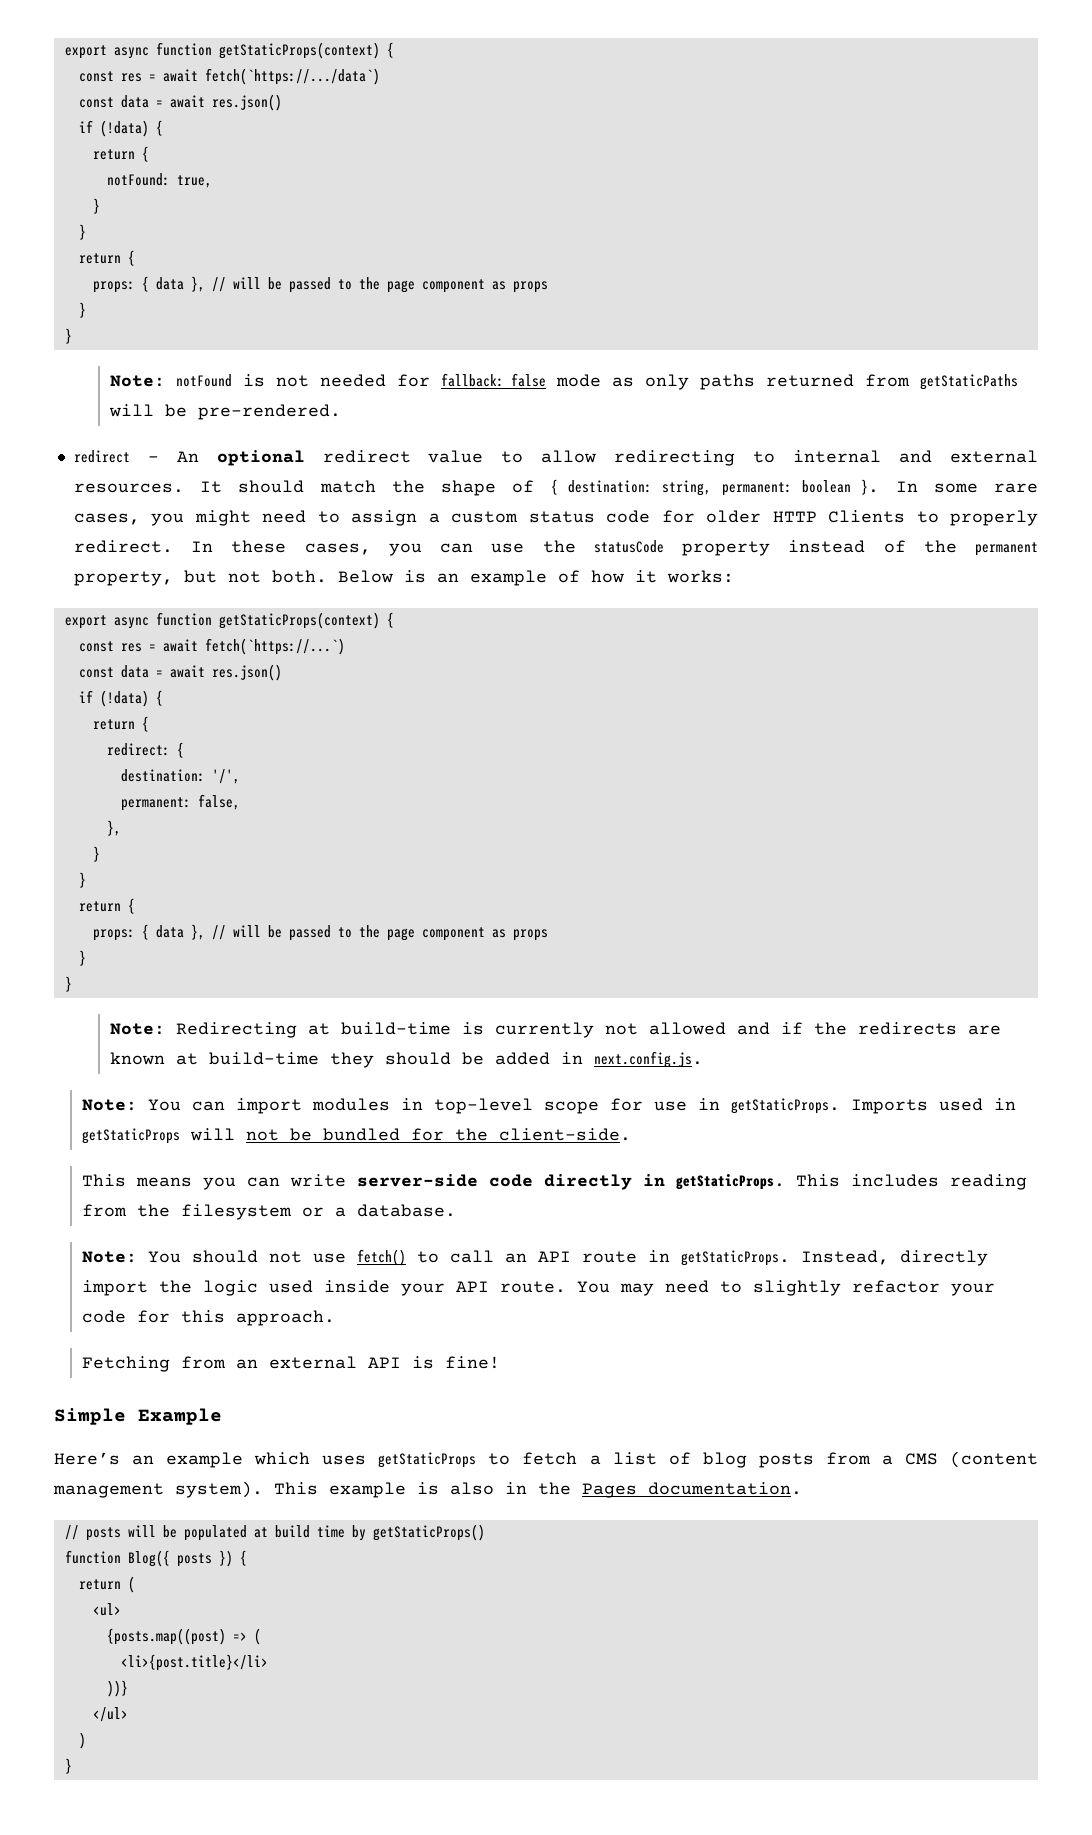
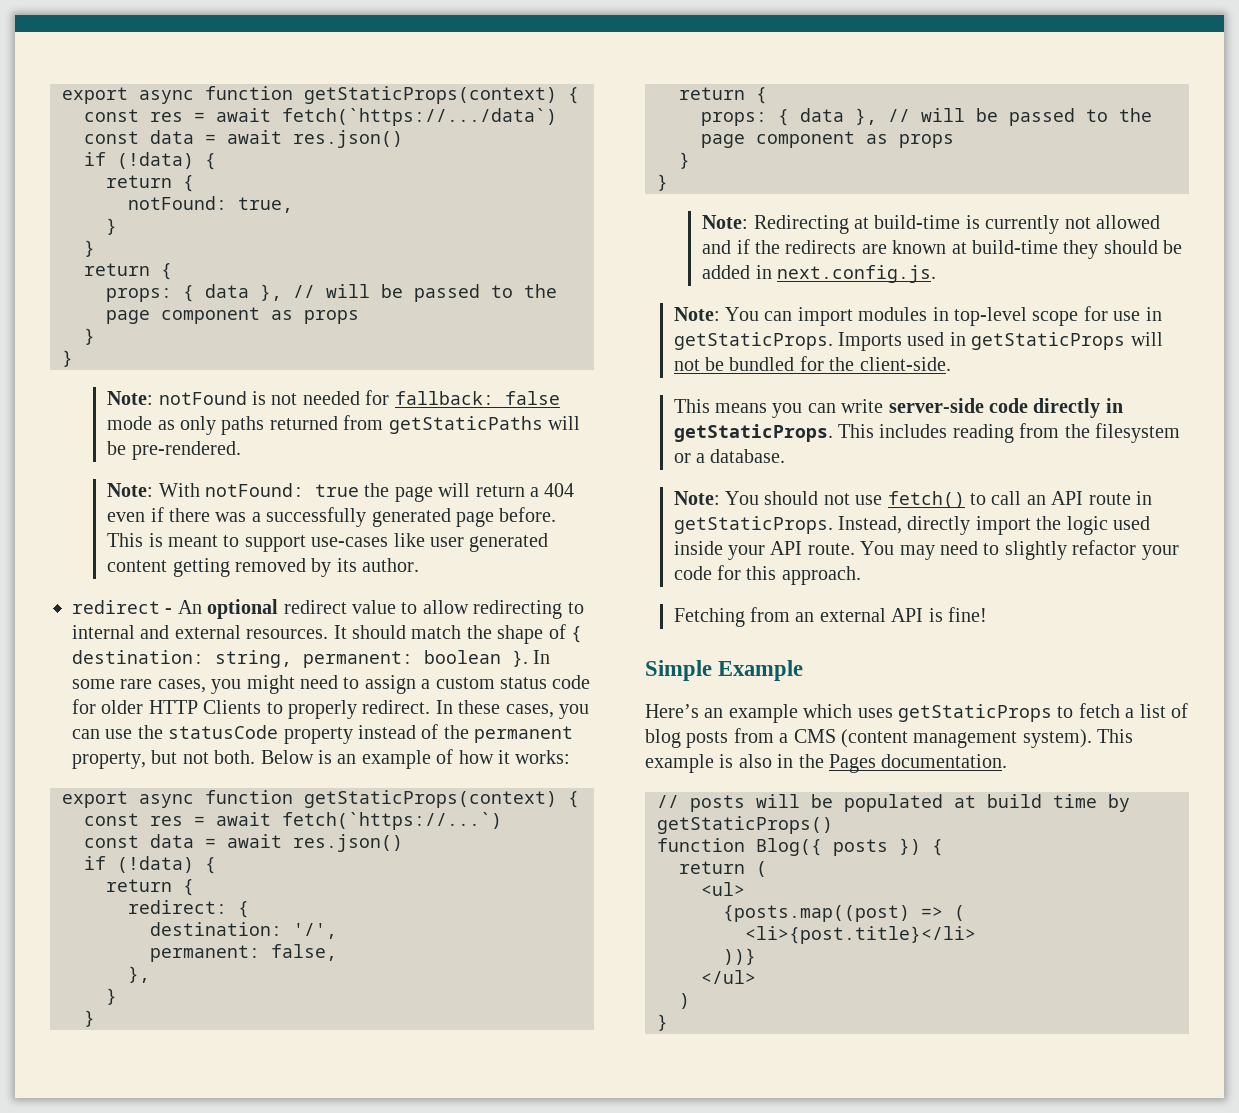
(342, 412) none -> [107,483,575,502] [107,507,557,527] [107,533,549,552] [107,558,420,577] // Note: With notFound: true the page will return a 404 even if there was a successfully generated page before. This is meant to support use-cases like user generated content getting removed by its author.

